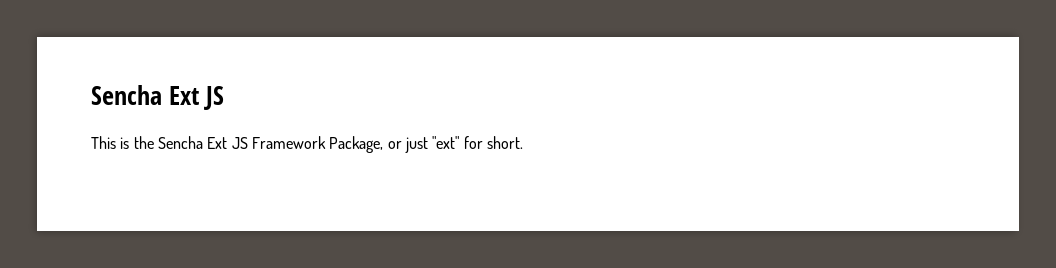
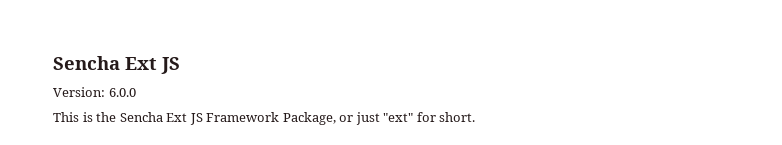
[91,85,224,110] Sencha Ext JS -> [53,56,180,74] [53,87,136,97] Sencha Ext JS // Version: 6.0.0

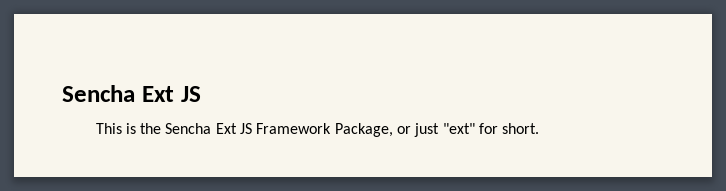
[53,56,180,74] [53,87,136,97] Sencha Ext JS // Version: 6.0.0 -> [62,85,201,102] Sencha Ext JS

